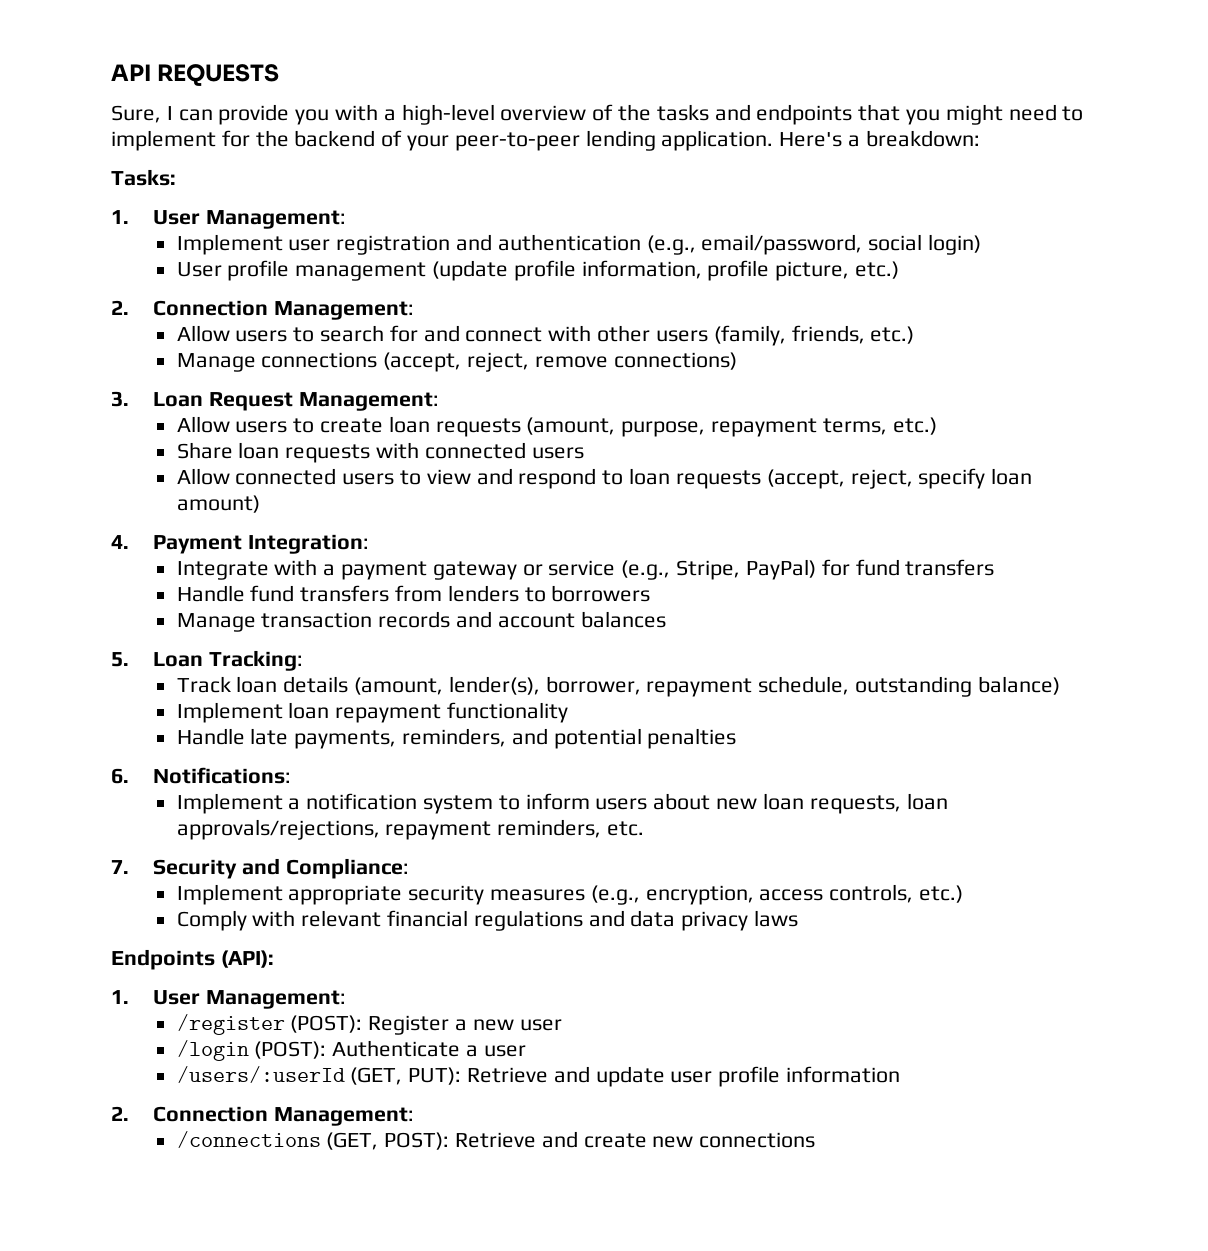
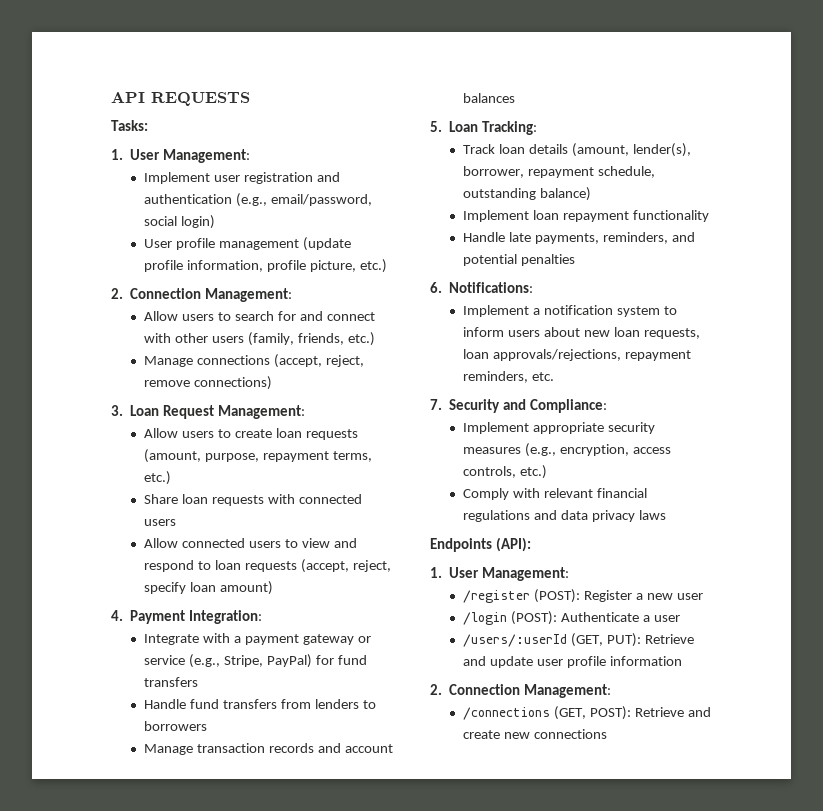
[111,104,1084,125] [111,130,980,151] // Sure, I can provide you with a high-level overview of the tasks and endpoints that you might need to implement for the backend of your peer-to-peer lending application. Here's a breakdown: -> (250, 99) none

